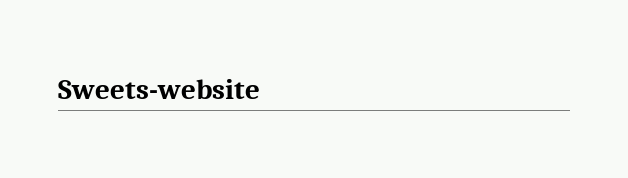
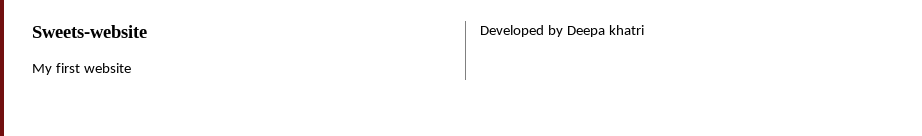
(260, 89) none -> [32,63,131,75] [480,25,644,37] // My first website // Developed by Deepa khatri

